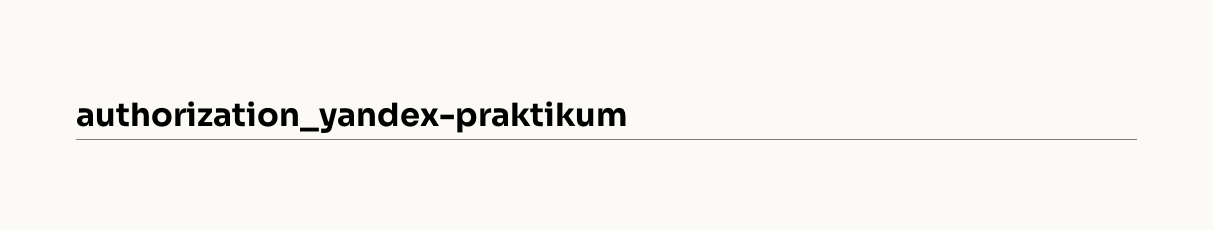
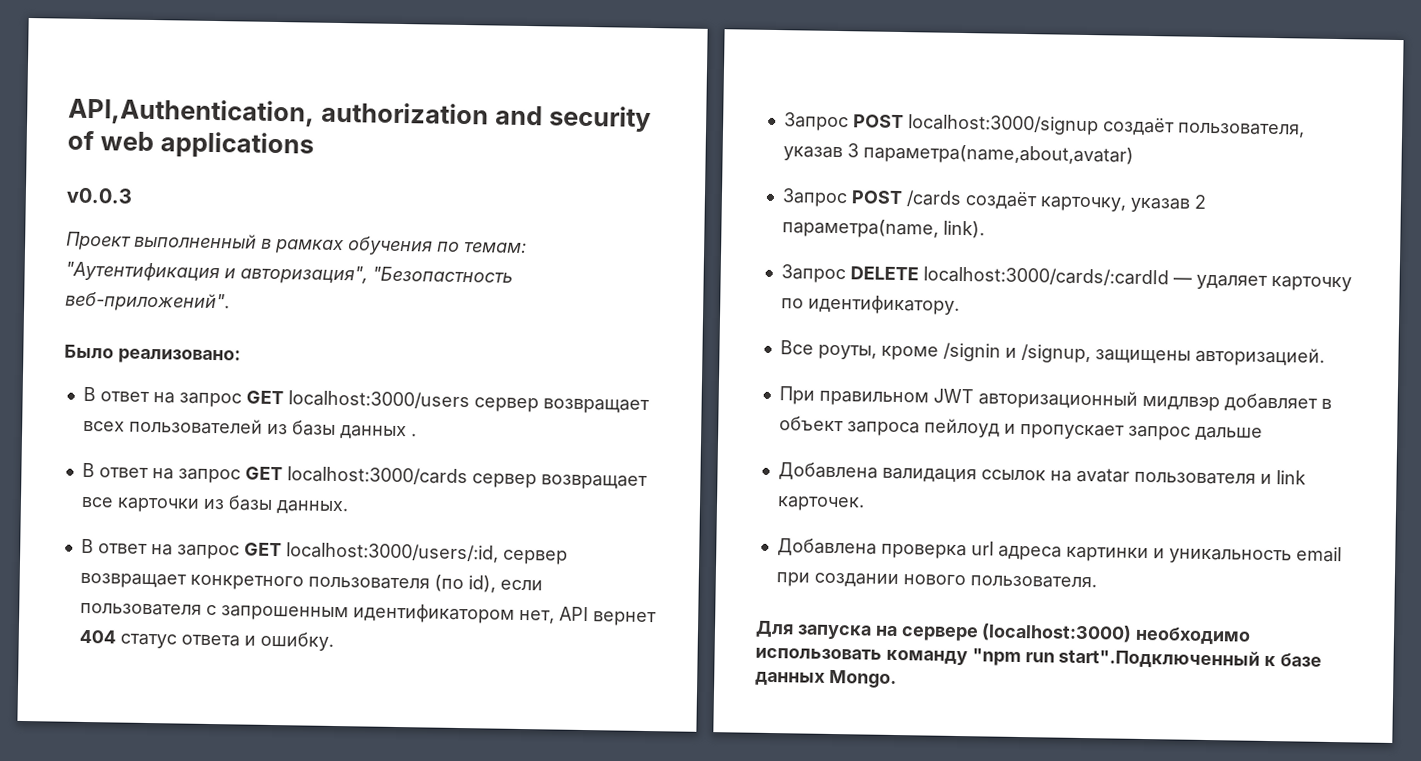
[76,101,627,133] authorization_yandex-praktikum -> [68,97,651,132] [67,130,314,159] [66,187,133,204] [66,231,527,256] [65,261,513,285] [65,291,230,313] [64,344,241,365] [82,386,650,415] [82,417,417,440] [81,462,648,490] [80,495,349,515] [80,538,568,565] [79,572,543,593] [79,602,657,627] [78,629,334,651] [783,112,1305,138] [782,143,1134,166] [781,188,1207,213] [781,218,985,239] [780,264,1352,292] [780,294,960,315] [779,340,1325,367] [778,386,1332,412] [778,416,1263,441] [777,462,1306,485] [776,496,865,512] [776,538,1342,565] [775,572,1097,589] [755,620,1252,645] [755,647,1323,669] [755,669,897,689] API,Authentication, authorization and security of web applications // v0.0.3 // Проект выполненный в рамках обучения по темам: "Аутентификация и авторизация", "Безопастность веб-приложений". // Было реализовано: // В ответ на запрос GET localhost:3000/users сервер возвращает всех пользователей из базы данных . // В ответ на запрос GET localhost:3000/cards сервер возвращает все карточки из базы данных. // В ответ на запрос GET localhost:3000/users/:id, сервер возвращает конкретного пользователя (по id), если пользователя с запрошенным идентификатором нет, API вернет 404 статус ответа и ошибку. // Запрос POST localhost:3000/signup создаёт пользователя, указав 3 параметра(name,about,avatar) // Запрос POST /cards создаёт карточку, указав 2 параметра(name, link). // Запрос DELETE localhost:3000/cards/:cardId — удаляет карточку по идентификатору. // Все роуты, кроме /signin и /signup, защищены авторизацией. // При правильном JWT авторизационный мидлвэр добавляет в объект запроса пейлоуд и пропускает запрос дальше // Добавлена валидация ссылок на avatar пользователя и link карточек. // Добавлена проверка url адреса картинки и уникальность email при создании нового пользователя. // Для запуска на сервере (localhost:3000) необходимо использовать команду "npm run start".Подключенный к базе данных Mongo.

